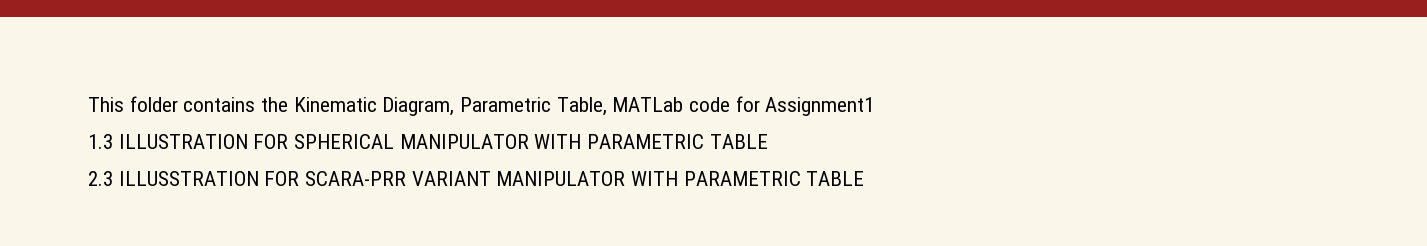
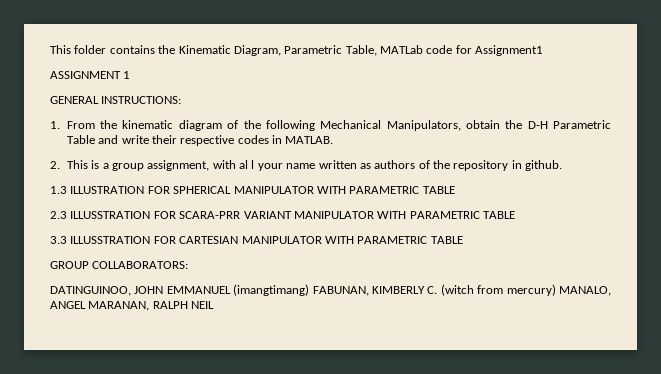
(875, 106) none -> [50,71,131,79] [50,96,182,104] [50,120,612,131] [66,135,334,146] [50,160,563,171] // ASSIGNMENT 1 // GENERAL INSTRUCTIONS: // 1. From the kinematic diagram of the following Mechanical Manipulators, obtain the D-H Parametric Table and write their respective codes in MATLAB. // 2. This is a group assignment, with al l your name written as authors of the repository in github.
(865, 178) none -> [50,236,463,244] [50,261,189,269] [50,284,611,296] [50,301,215,311] // 3.3 ILLUSSTRATION FOR CARTESIAN MANIPULATOR WITH PARAMETRIC TABLE // GROUP COLLABORATORS: // DATINGUINOO, JOHN EMMANUEL (imangtimang) FABUNAN, KIMBERLY C. (witch from mercury) MANALO, ANGEL MARANAN, RALPH NEIL

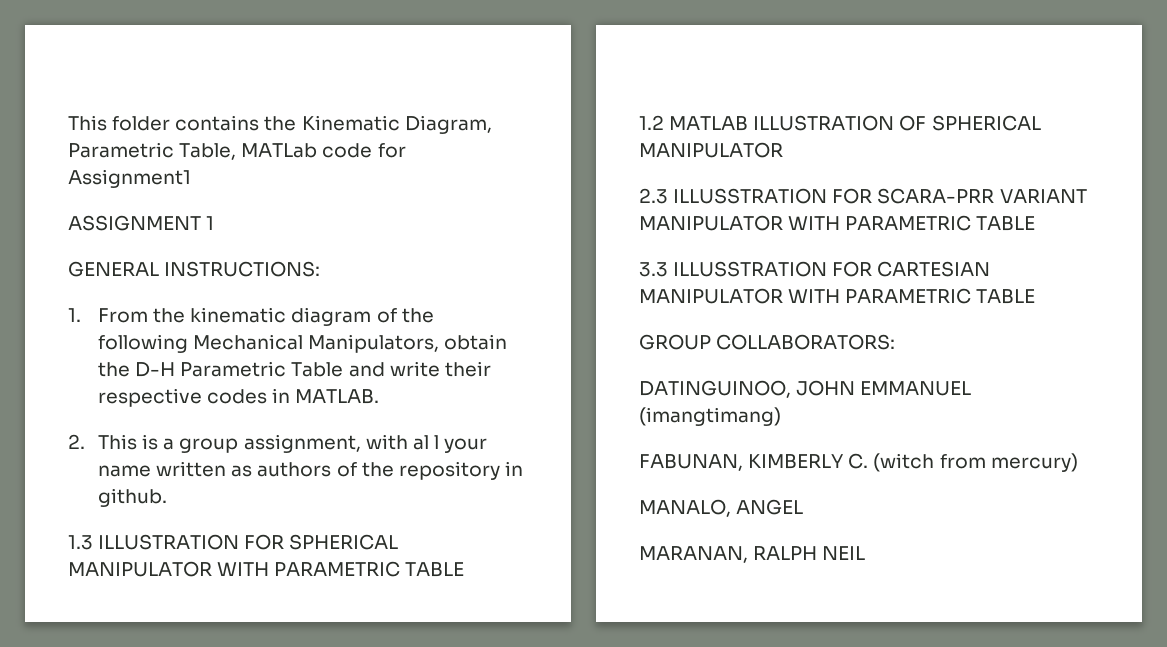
(455, 190) none -> [639,115,1041,131] [639,142,783,158] // 1.2 MATLAB ILLUSTRATION OF SPHERICAL MANIPULATOR
(310, 290) none -> (781, 416) //
(556, 290) none -> (1078, 462) //
(86, 305) none -> (804, 507) //

